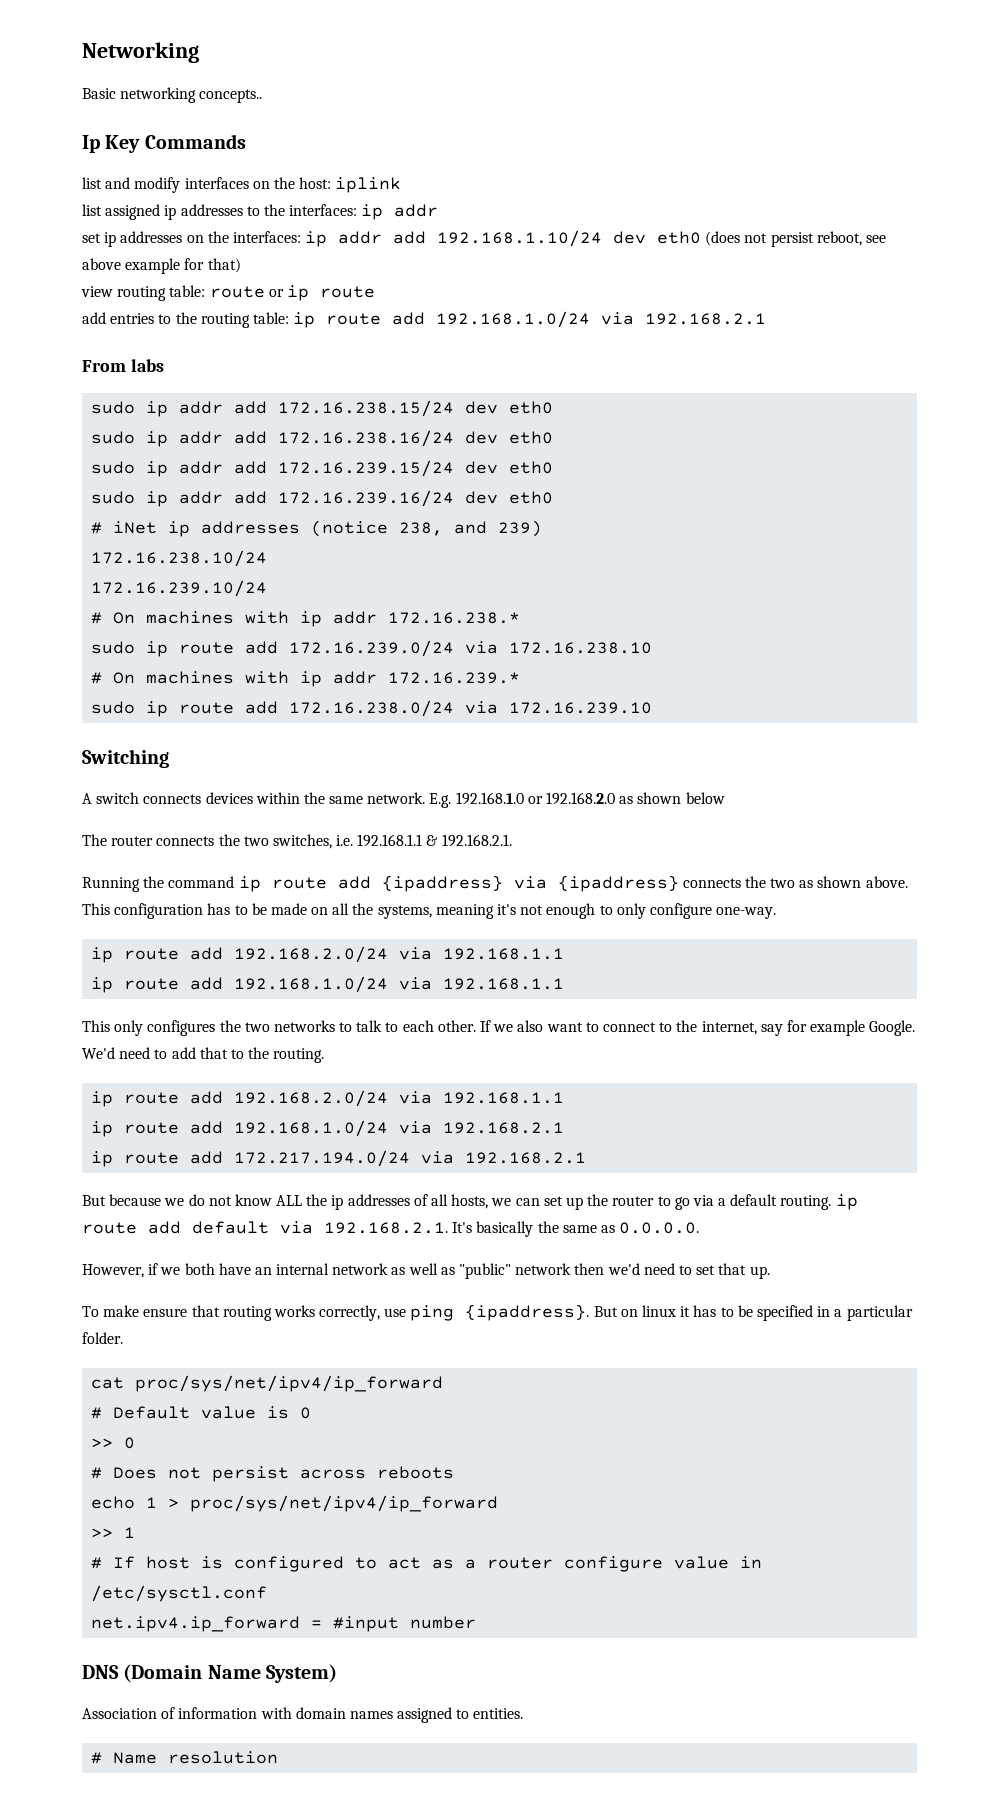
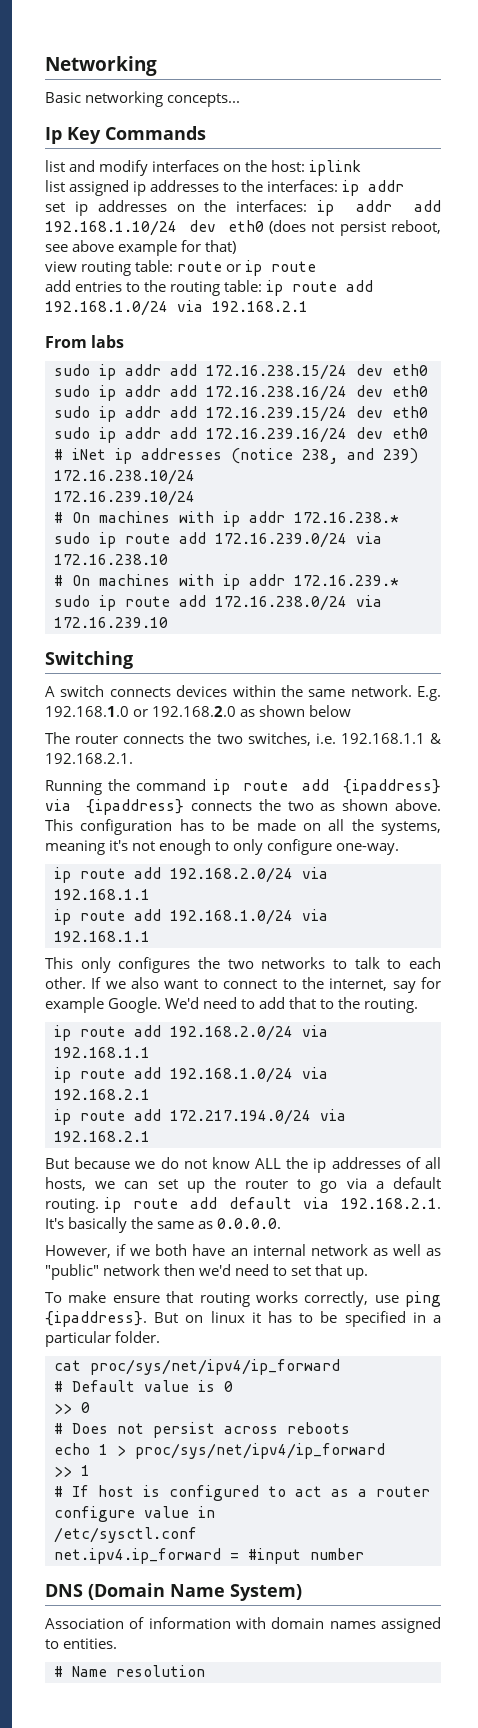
[199,89,263,103] concepts.. -> [167,93,241,107] concepts...

